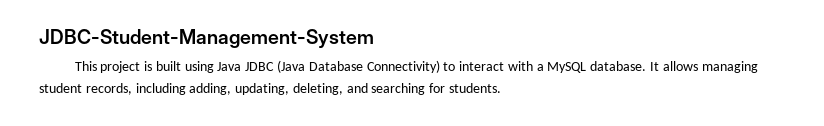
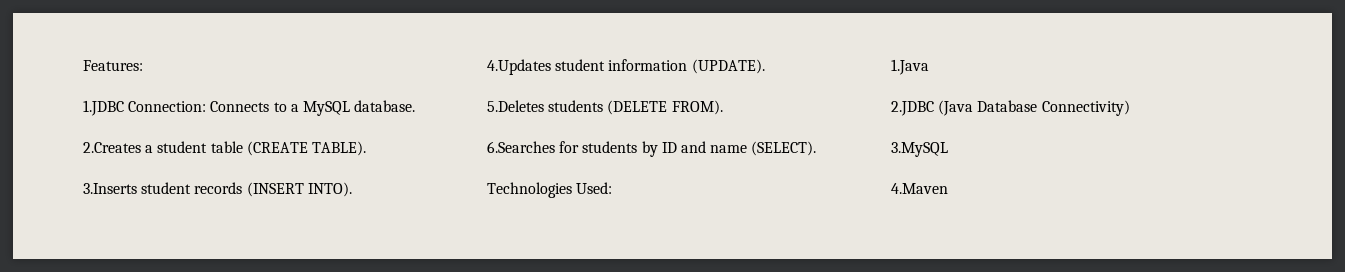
[39,29,374,48] [74,60,758,73] [39,83,502,95] JDBC-Student-Management-System // This project is built using Java JDBC (Java Database Connectivity) to interact with a MySQL database. It allows managing student records, including adding, updating, deleting, and searching for students. -> [83,60,143,71] [83,100,416,116] [83,141,366,156] [83,182,352,197] [487,59,765,75] [487,100,723,115] [487,141,817,157] [487,182,613,198] [891,59,929,75] [891,100,1130,116] [891,142,948,157] [891,183,948,194] Features: // 1.JDBC Connection: Connects to a MySQL database. // 2.Creates a student table (CREATE TABLE). // 3.Inserts student records (INSERT INTO). // 4.Updates student information (UPDATE). // 5.Deletes students (DELETE FROM). // 6.Searches for students by ID and name (SELECT). // Technologies Used: // 1.Java // 2.JDBC (Java Database Connectivity) // 3.MySQL // 4.Maven

